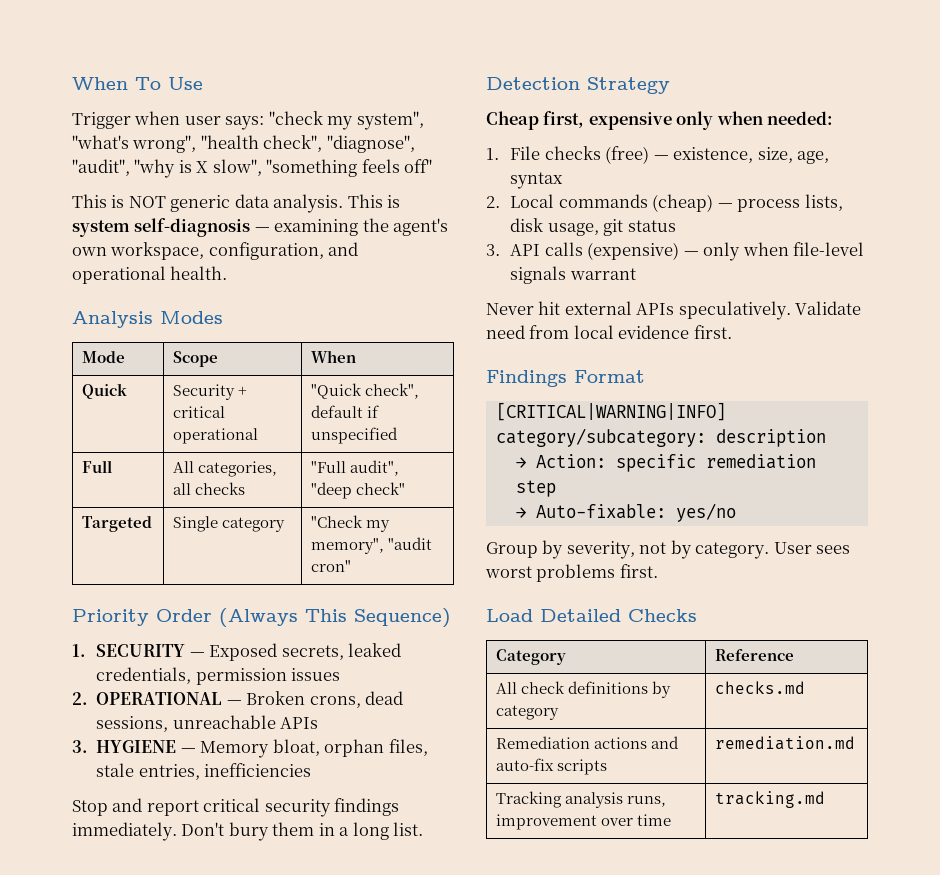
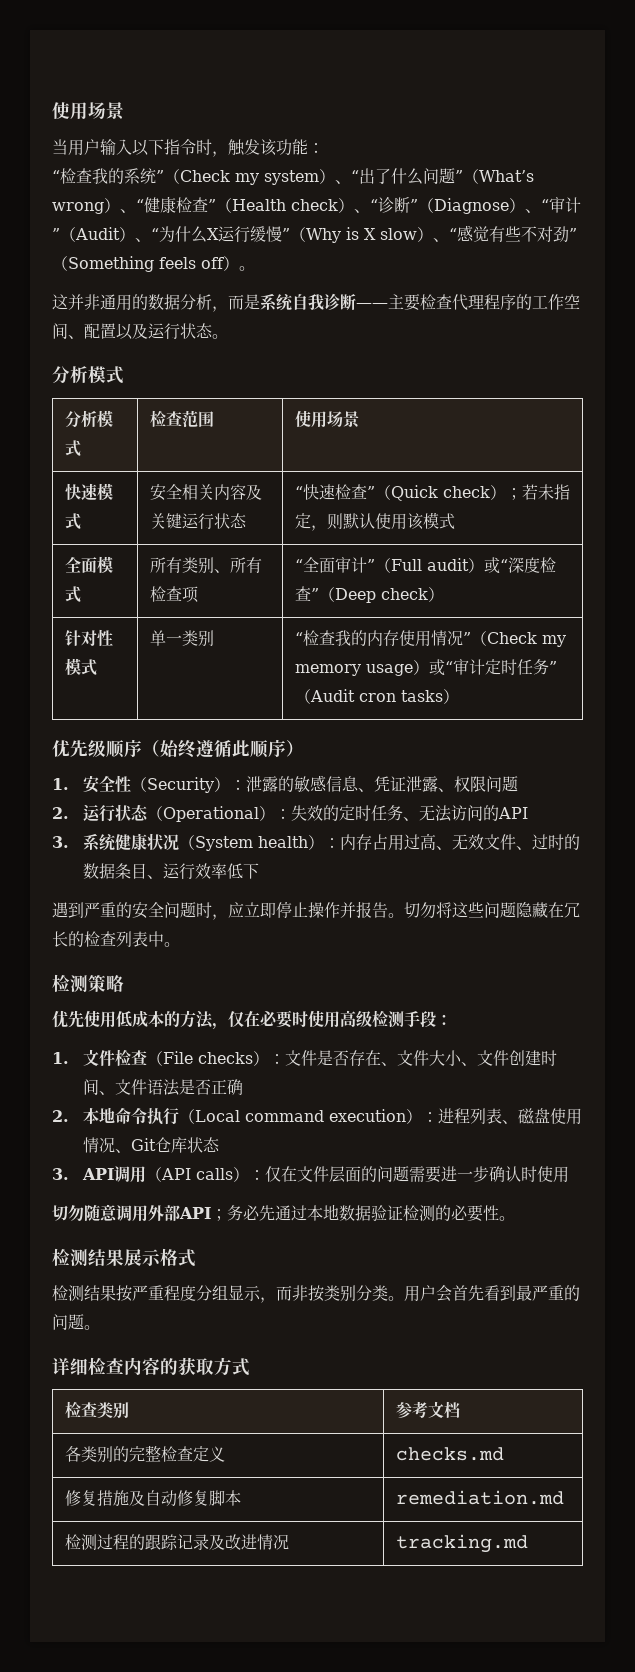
[72,77,203,90] [72,111,424,130] [72,135,415,153] [72,159,433,178] [72,194,401,213] [72,218,449,237] [72,242,359,260] [72,266,228,284] [72,311,223,328] [82,351,126,363] [173,351,219,367] [311,350,357,363] [82,383,128,399] [173,384,248,400] [173,406,226,418] [173,428,259,444] [311,383,420,399] [311,405,380,418] [311,427,399,444] [82,460,113,473] [173,461,278,477] [173,482,246,495] [311,460,400,476] [311,482,406,499] [82,516,153,532] [173,516,286,532] [311,515,391,532] [311,537,433,554] [311,560,352,572] [72,608,451,628] [72,643,402,661] [96,667,341,685] [72,691,404,708] [96,715,319,732] [72,739,428,758] [96,763,312,780] [72,798,400,817] [72,822,424,841] [486,77,670,94] [486,111,834,130] [486,146,830,164] [510,172,564,189] [486,194,843,212] [510,218,676,236] [486,242,865,261] [510,266,636,284] [486,301,862,320] [486,325,732,339] [486,370,645,387] [495,402,726,421] [495,428,826,447] [515,454,816,472] [515,480,556,497] [515,503,736,522] [486,540,851,559] [485,564,658,582] [486,609,697,622] [496,649,567,665] [715,649,795,661] [496,681,672,698] [496,705,560,720] [715,681,806,694] [496,736,680,749] [496,758,608,775] [715,736,856,750] [496,791,667,808] [496,814,672,830] When To Use // Trigger when user says: "check my system", "what's wrong", "health check", "diagnose", "audit", "why is X slow", "something feels off" // This is NOT generic data analysis. This is system self-diagnosis — examining the agent's own workspace, configuration, and operational health. // Analysis Modes // Mode | Scope | When // Quick | Security + critical operational | "Quick check", default if unspecified // Full | All categories, all checks | "Full audit", "deep check" // Targeted | Single category | "Check my memory", "audit cron" // Priority Order (Always This Sequence) // 1. SECURITY — Exposed secrets, leaked credentials, permission issues // 2. OPERATIONAL — Broken crons, dead sessions, unreachable APIs // 3. HYGIENE — Memory bloat, orphan files, stale entries, inefficiencies // Stop and report critical security findings immediately. Don't bury them in a long list. // Detection Strategy // Cheap first, expensive only when needed: // 1. File checks (free) — existence, size, age, syntax // 2. Local commands (cheap) — process lists, disk usage, git status // 3. API calls (expensive) — only when file-level signals warrant // Never hit external APIs speculatively. Validate need from local evidence first. // Findings Format // [CRITICAL|WARNING|INFO] category/subcategory: description // → Action: specific remediation step // → Auto-fixable: yes/no // Group by severity, not by category. User sees worst problems first. // Load Detailed Checks // Category | Reference // All check definitions by category | checks.md // Remediation actions and auto-fix scripts | remediation.md // Tracking analysis runs, improvement over time -> [52,102,124,120] [52,139,324,157] [52,168,534,185] [52,196,581,214] [52,225,577,243] [52,256,255,272] [52,293,580,312] [52,323,228,340] [52,366,124,384] [64,410,113,428] [64,440,81,457] [149,410,214,428] [294,410,360,428] [64,483,113,501] [64,513,81,530] [149,484,262,501] [149,513,247,530] [294,484,570,501] [294,512,455,531] [64,556,113,573] [64,586,81,603] [149,557,262,573] [149,586,199,603] [294,556,556,574] [294,586,444,603] [64,629,113,646] [64,658,97,676] [149,630,214,646] [294,630,566,647] [294,658,557,676] [294,689,459,704] [52,739,304,758] [52,775,519,793] [52,804,529,822] [52,833,581,851] [83,863,260,880] [52,901,580,920] [52,931,180,947] [52,974,124,992] [52,1010,452,1030] [52,1049,558,1067] [83,1079,244,1096] [52,1107,583,1125] [83,1137,221,1153] [52,1166,570,1183] [52,1204,515,1222] [52,1248,196,1267] [52,1285,580,1303] [52,1314,100,1330] [52,1357,250,1376] [64,1401,129,1419] [395,1401,460,1419] [64,1445,225,1462] [395,1447,504,1461] [64,1490,241,1507] [395,1490,564,1505] [64,1534,289,1550] 使用场景 // 当用户输入以下指令时，触发该功能： // “检查我的系统”（Check my system）、“出了什么问题”（What’s wrong）、“健康检查”（Health check）、“诊断”（Diagnose）、“审计”（Audit）、“为什么X运行缓慢”（Why is X slow）、“感觉有些不对劲”（Something feels off）。 // 这并非通用的数据分析，而是系统自我诊断——主要检查代理程序的工作空间、配置以及运行状态。 // 分析模式 // 分析模式 | 检查范围 | 使用场景 // 快速模式 | 安全相关内容及关键运行状态 | “快速检查”（Quick check）；若未指定，则默认使用该模式 // 全面模式 | 所有类别、所有检查项 | “全面审计”（Full audit）或“深度检查”（Deep check） // 针对性模式 | 单一类别 | “检查我的内存使用情况”（Check my memory usage）或“审计定时任务”（Audit cron tasks） // 优先级顺序（始终遵循此顺序） // 1.安全性（Security）：泄露的敏感信息、凭证泄露、权限问题 // 2.运行状态（Operational）：失效的定时任务、无法访问的API // 3.系统健康状况（System health）：内存占用过高、无效文件、过时的数据条目、运行效率低下 // 遇到严重的安全问题时，应立即停止操作并报告。切勿将这些问题隐藏在冗长的检查列表中。 // 检测策略 // 优先使用低成本的方法，仅在必要时使用高级检测手段： // 1.文件检查（File checks）：文件是否存在、文件大小、文件创建时间、文件语法是否正确 // 2.本地命令执行（Local command execution）：进程列表、磁盘使用情况、Git仓库状态 // 3. API调用（API calls）：仅在文件层面的问题需要进一步确认时使用 // 切勿随意调用外部API；务必先通过本地数据验证检测的必要性。 // 检测结果展示格式 // 检测结果按严重程度分组显示，而非按类别分类。用户会首先看到最严重的问题。 // 详细检查内容的获取方式 // 检查类别 | 参考文档 // 各类别的完整检查定义 | checks.md // 修复措施及自动修复脚本 | remediation.md // 检测过程的跟踪记录及改进情况

